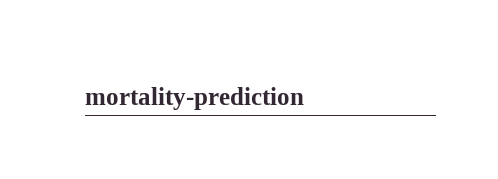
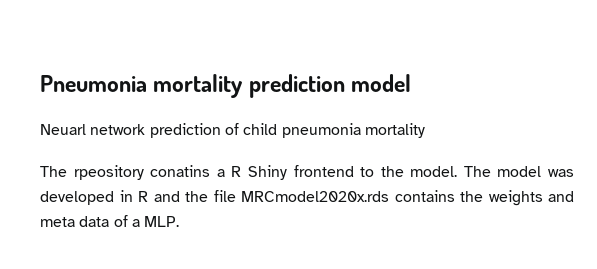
[85,87,304,110] mortality-prediction -> [40,74,412,98] [40,123,425,138] [40,165,574,180] [40,190,574,206] [40,215,180,227] Pneumonia mortality prediction model // Neuarl network prediction of child pneumonia mortality // The rpeository conatins a R Shiny frontend to the model. The model was developed in R and the file MRCmodel2020x.rds contains the weights and meta data of a MLP.

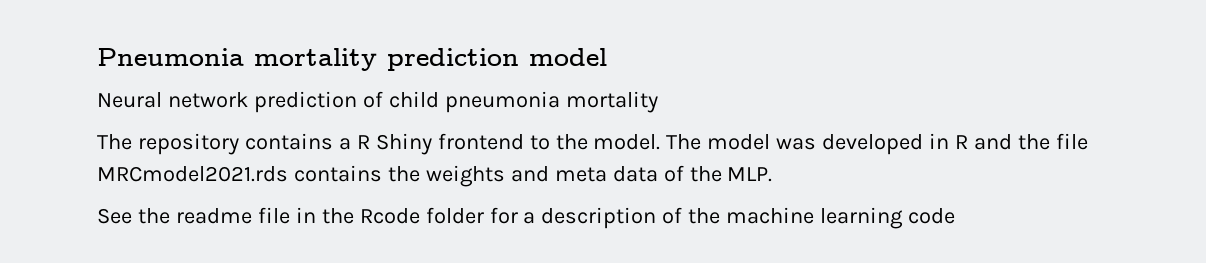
[40,124,86,135] Neuarl -> [97,92,162,108] Neural
[73,165,211,180] rpeository conatins -> [137,133,333,155] repository contains
[241,191,389,202] MRCmodel2020x.rds -> [97,166,288,182] MRCmodel2021.rds
[131,216,180,227] a MLP. -> [689,166,773,182] [97,207,956,229] the MLP. // See the readme file in the Rcode folder for a description of the machine learning code

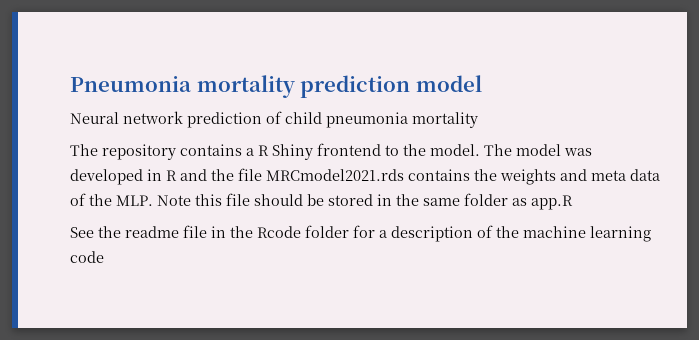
(773, 174) none -> [157,193,573,210] Note this file should be stored in the same folder as app.R

